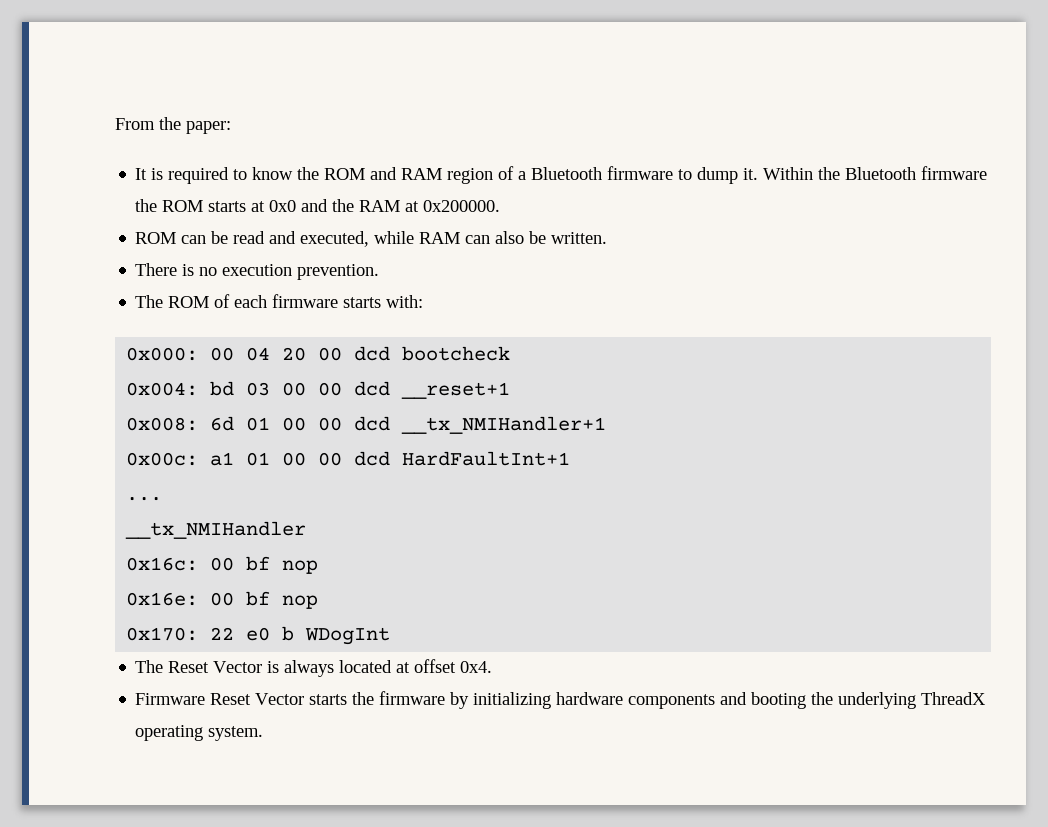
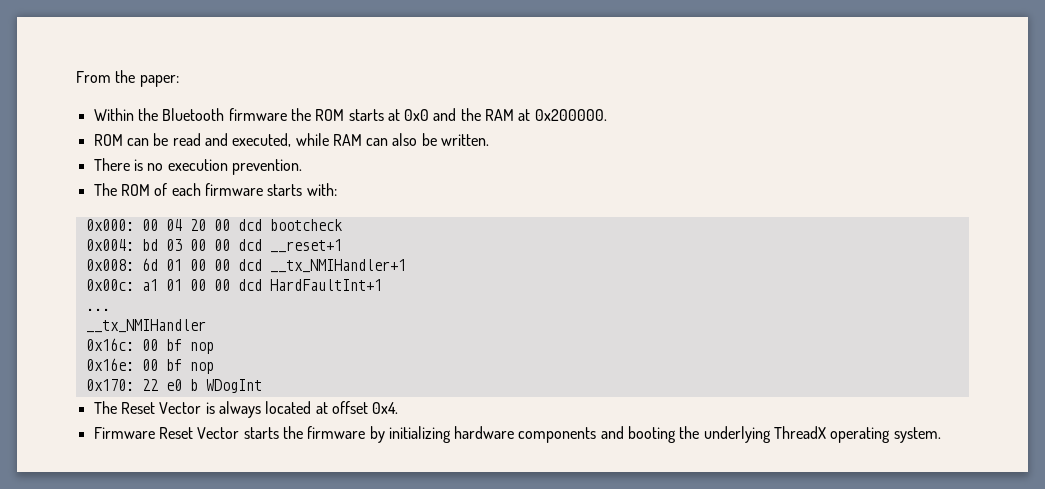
[135,166,759,184] It is required to know the ROM and RAM region of a Bluetooth firmware to dump it. -> (179, 81) none

